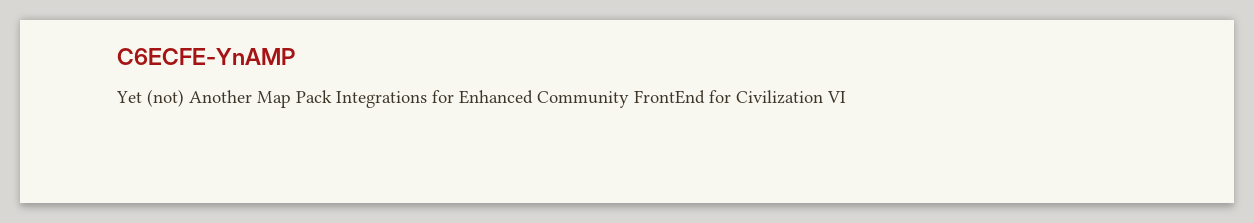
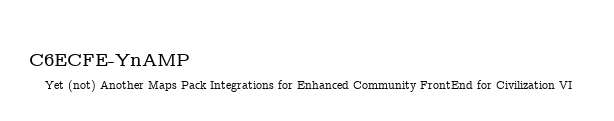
[257,91,291,108] Map -> [147,80,177,91] Maps

